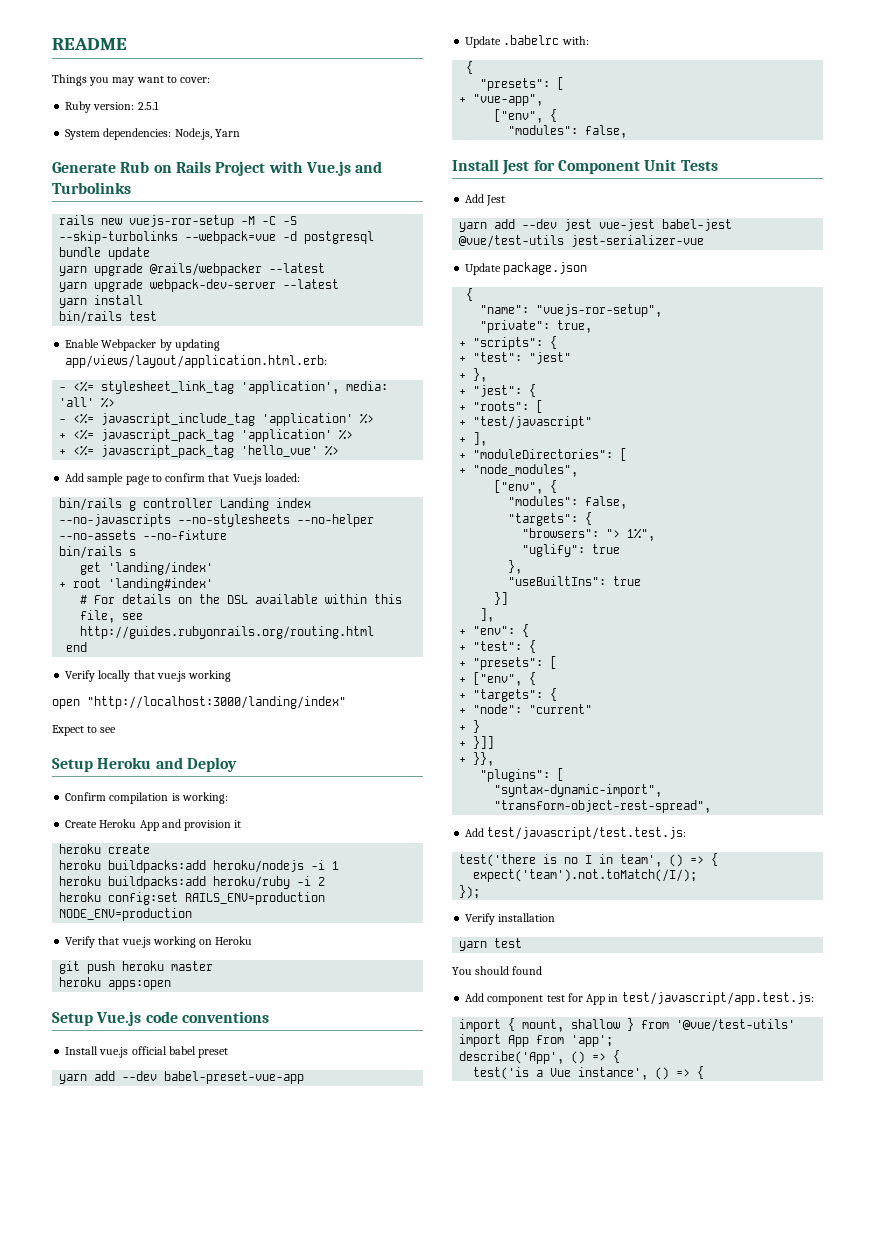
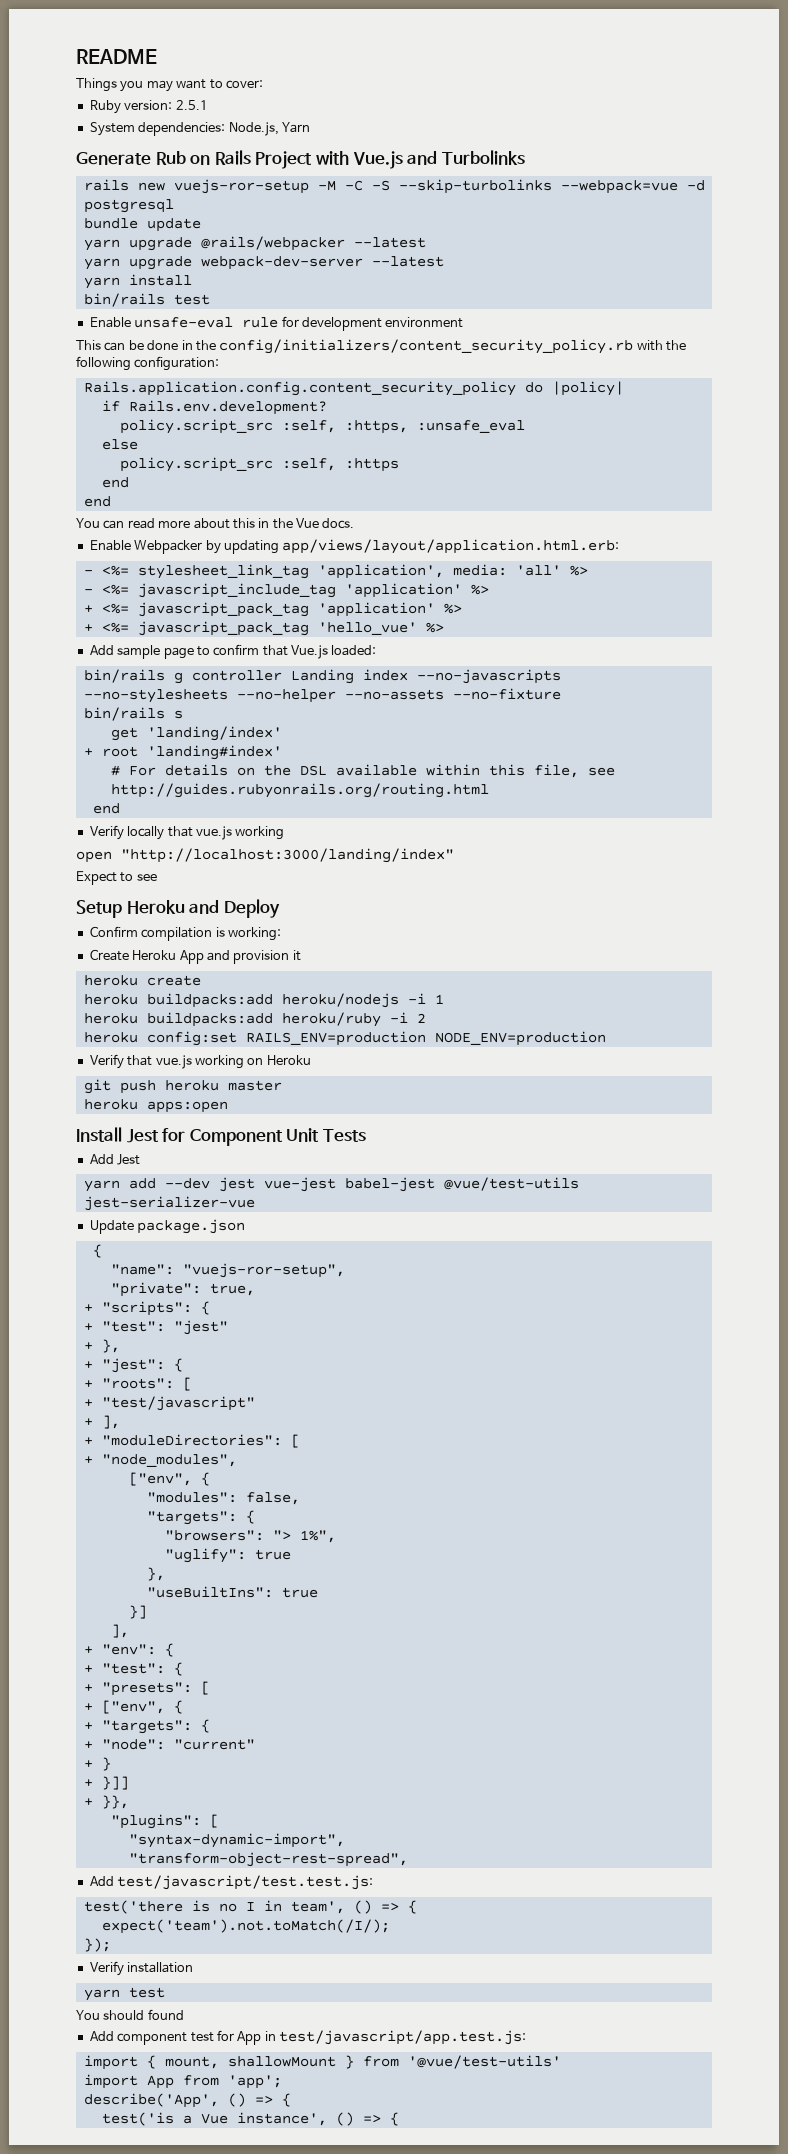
(158, 316) none -> [89,316,464,331] [76,339,686,354] [76,356,220,371] [83,381,624,396] [101,400,327,415] [119,419,525,434] [101,439,138,450] [119,457,399,472] [101,477,129,488] [83,496,111,507] [76,518,355,529] // Enable unsafe-eval rule for development environment // This can be done in the config/initializers/content_security_policy.rb with the following configuration: // Rails.application.config.content_security_policy do |policy| // if Rails.env.development? // policy.script_src :self, :https, :unsafe_eval // else // policy.script_src :self, :https // end // end // You can read more about this in the Vue docs.
[52,1011,269,1026] [65,1046,229,1058] [59,1071,305,1084] [465,35,589,48] [466,61,474,74] [480,77,565,91] [459,94,544,106] [494,109,558,123] [508,125,628,138] // Setup Vue.js code conventions // Install vue.js official babel preset // yarn add --dev babel-preset-vue-app // Update .babelrc with: // { // "presets": [ // + "vue-app", // ["env", { // "modules": false, -> (228, 1107) none
[571,1019,621,1029] shallow -> [227,2056,336,2067] shallowMount

